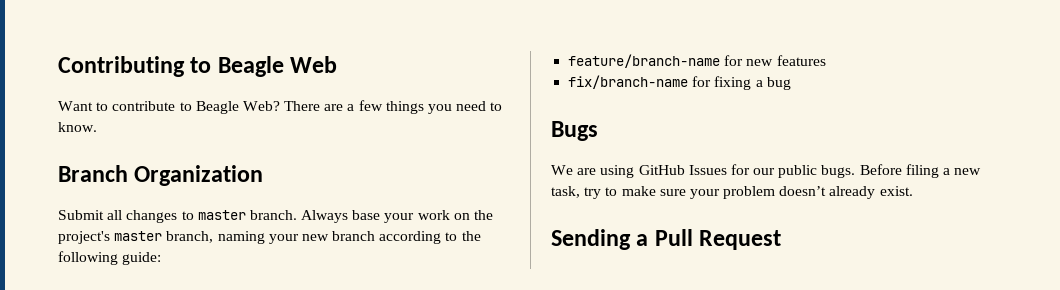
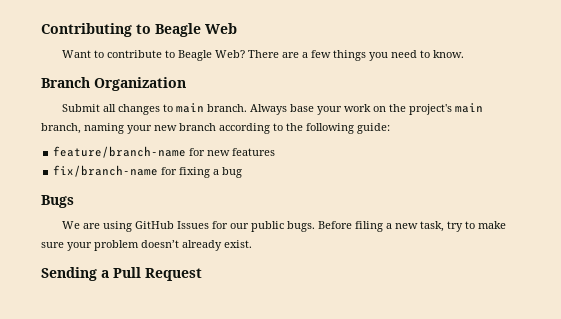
[197,210,246,220] master -> [176,103,205,113] main
[114,231,163,241] master -> [455,103,484,113] main

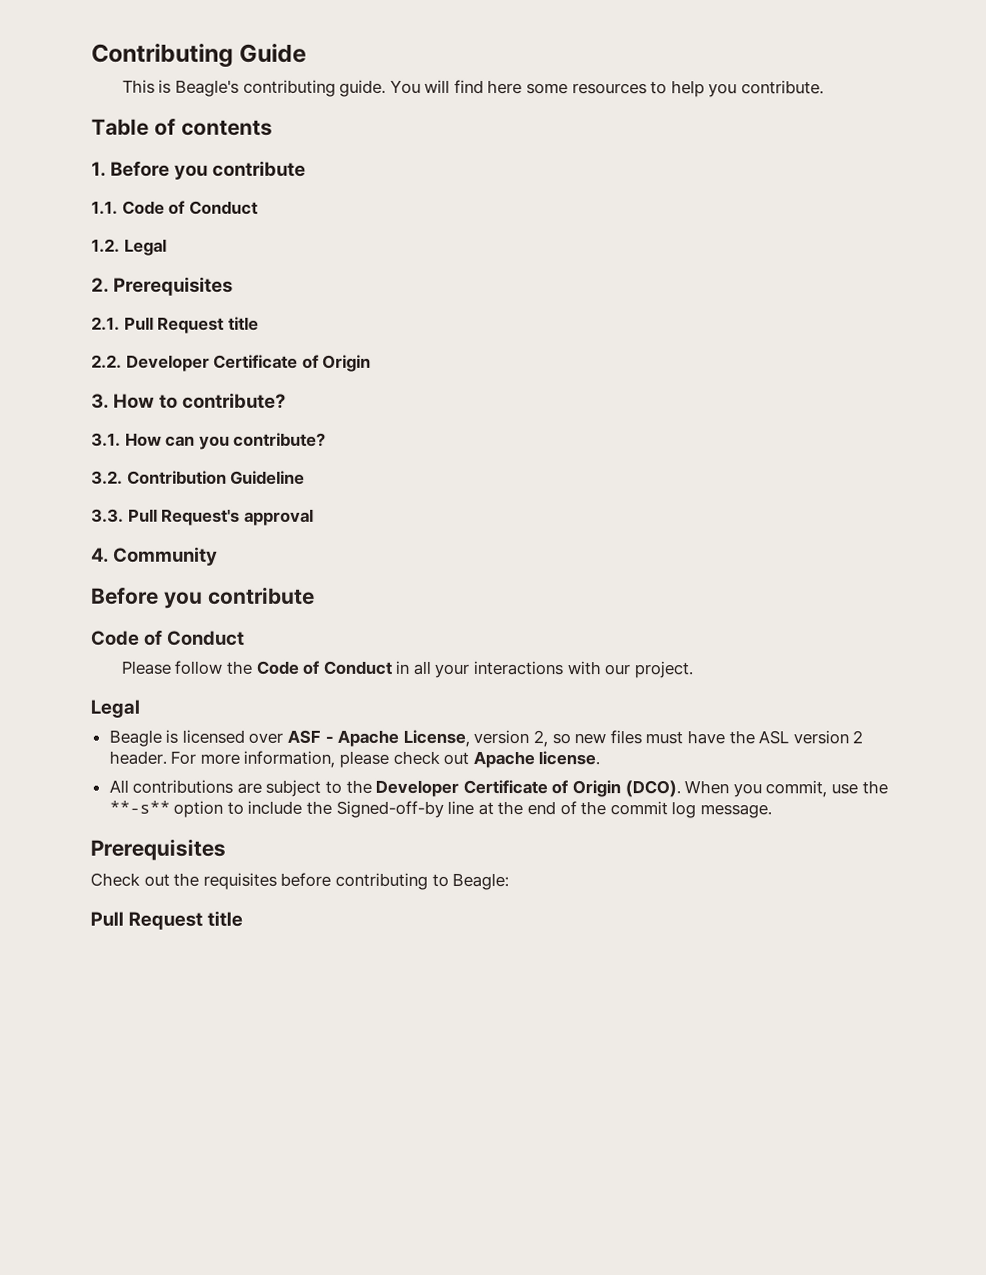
[136,23,237,37] [62,50,465,61] [41,77,186,91] [62,103,484,115] [41,123,390,134] [53,146,276,158] [53,165,243,178] [41,195,74,208] [62,221,507,232] [41,240,252,251] [41,267,202,281] to Beagle Web // Want to contribute to Beagle Web? There are a few things you need to know. // Branch Organization // Submit all changes to main branch. Always base your work on the project's main branch, naming your new branch according to the following guide: // feature/branch-name for new features // fix/branch-name for fixing a bug // Bugs // We are using GitHub Issues for our public bugs. Before filing a new task, try to make sure your problem doesn’t already exist. // Sending a Pull Request -> [239,43,308,63] [121,79,825,98] [91,118,273,136] [91,160,307,180] [91,200,258,215] [91,238,167,256] [91,276,234,296] [91,316,259,334] [91,354,372,372] [91,392,287,409] [91,432,327,450] [91,470,306,485] [91,508,314,526] [91,546,219,566] [91,586,315,609] [90,629,246,646] [120,660,693,679] [90,699,140,718] [108,729,864,748] [108,750,601,769] [108,779,888,798] [108,800,772,819] [90,838,226,861] [90,872,510,891] [90,910,244,930] Guide // This is Beagle's contributing guide. You will find here some resources to help you contribute. // Table of contents // 1. Before you contribute // 1.1. Code of Conduct // 1.2. Legal // 2. Prerequisites // 2.1. Pull Request title // 2.2. Developer Certificate of Origin // 3. How to contribute? // 3.1. How can you contribute? // 3.2. Contribution Guideline // 3.3. Pull Request's approval // 4. Community // Before you contribute // Code of Conduct // Please follow the Code of Conduct in all your interactions with our project. // Legal // Beagle is licensed over ASF - Apache License, version 2, so new files must have the ASL version 2 header. For more information, please check out Apache license. // All contributions are subject to the Developer Certificate of Origin (DCO). When you commit, use the **-s** option to include the Signed-off-by line at the end of the commit log message. // Prerequisites // Check out the requisites before contributing to Beagle: // Pull Request title

